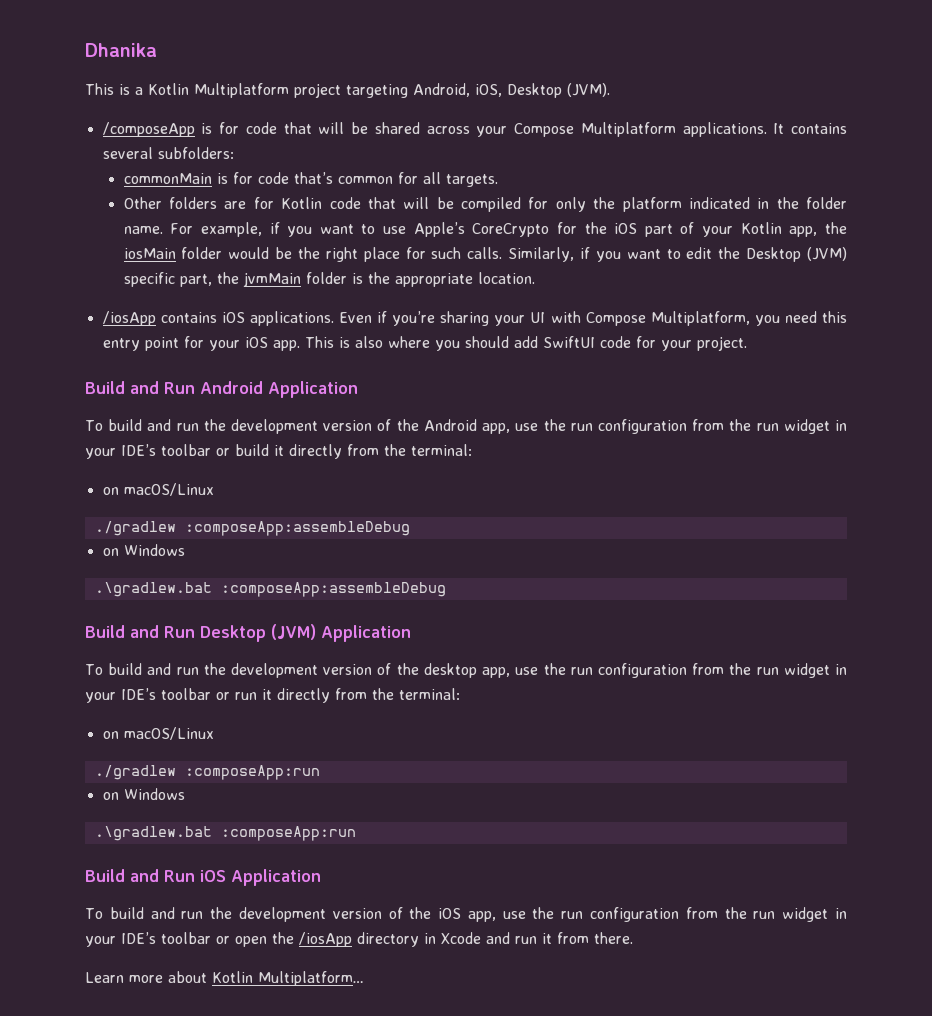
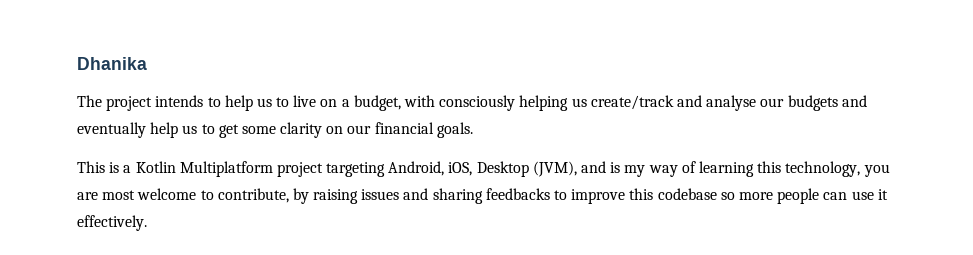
(157, 50) none -> [77,95,867,111] [77,122,473,138] // The project intends to help us to live on a budget, with consciously helping us create/track and analyse our budgets and eventually help us to get some clarity on our financial goals.
[567,83,610,97] [102,122,847,137] [102,147,234,159] [123,172,498,187] [123,197,847,212] [123,222,847,237] [123,247,847,262] [123,272,535,287] [102,311,847,326] [102,336,747,351] [85,381,358,398] [85,419,847,434] [85,444,472,459] [102,483,214,496] [94,521,410,536] [102,544,185,556] [94,582,446,597] [85,624,411,642] [85,663,847,678] [85,688,460,703] [102,727,214,740] [94,765,320,780] [102,788,185,800] [94,826,356,841] [85,869,321,886] [85,907,847,922] [85,932,633,947] [85,971,364,986] (JVM). // /composeApp is for code that will be shared across your Compose Multiplatform applications. It contains several subfolders: // commonMain is for code that’s common for all targets. // Other folders are for Kotlin code that will be compiled for only the platform indicated in the folder name. For example, if you want to use Apple’s CoreCrypto for the iOS part of your Kotlin app, the iosMain folder would be the right place for such calls. Similarly, if you want to edit the Desktop (JVM) specific part, the jvmMain folder is the appropriate location. // /iosApp contains iOS applications. Even if you’re sharing your UI with Compose Multiplatform, you need this entry point for your iOS app. This is also where you should add SwiftUI code for your project. // Build and Run Android Application // To build and run the development version of the Android app, use the run configuration from the run widget in your IDE’s toolbar or build it directly from the terminal: // on macOS/Linux // ./gradlew :composeApp:assembleDebug // on Windows // .\gradlew.bat :composeApp:assembleDebug // Build and Run Desktop (JVM) Application // To build and run the development version of the desktop app, use the run configuration from the run widget in your IDE’s toolbar or run it directly from the terminal: // on macOS/Linux // ./gradlew :composeApp:run // on Windows // .\gradlew.bat :composeApp:run // Build and Run iOS Application // To build and run the development version of the iOS app, use the run configuration from the run widget in your IDE’s toolbar or open the /iosApp directory in Xcode and run it from there. // Learn more about Kotlin Multiplatform… -> [532,161,890,177] [77,188,888,204] [77,215,147,231] (JVM), and is my way of learning this technology, you are most welcome to contribute, by raising issues and sharing feedbacks to improve this codebase so more people can use it effectively.

